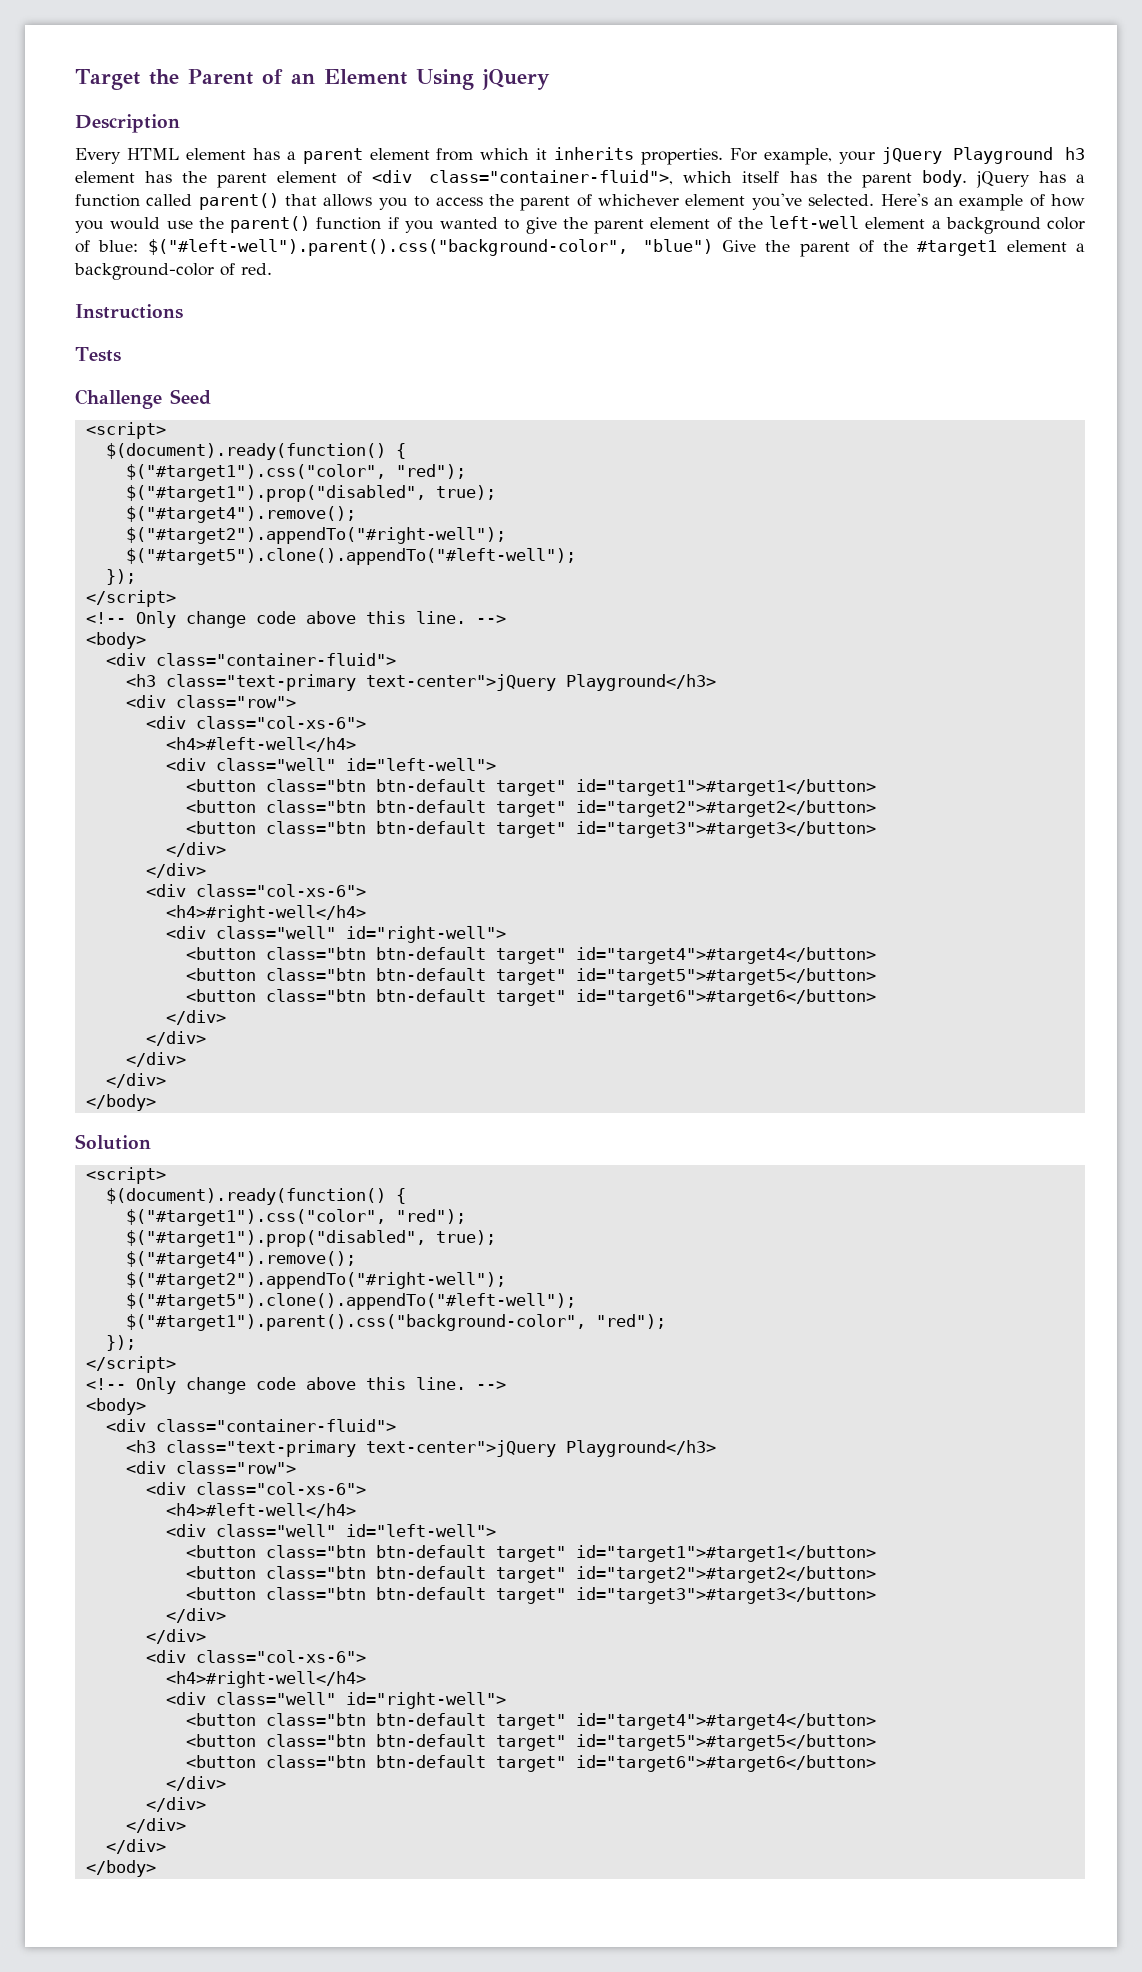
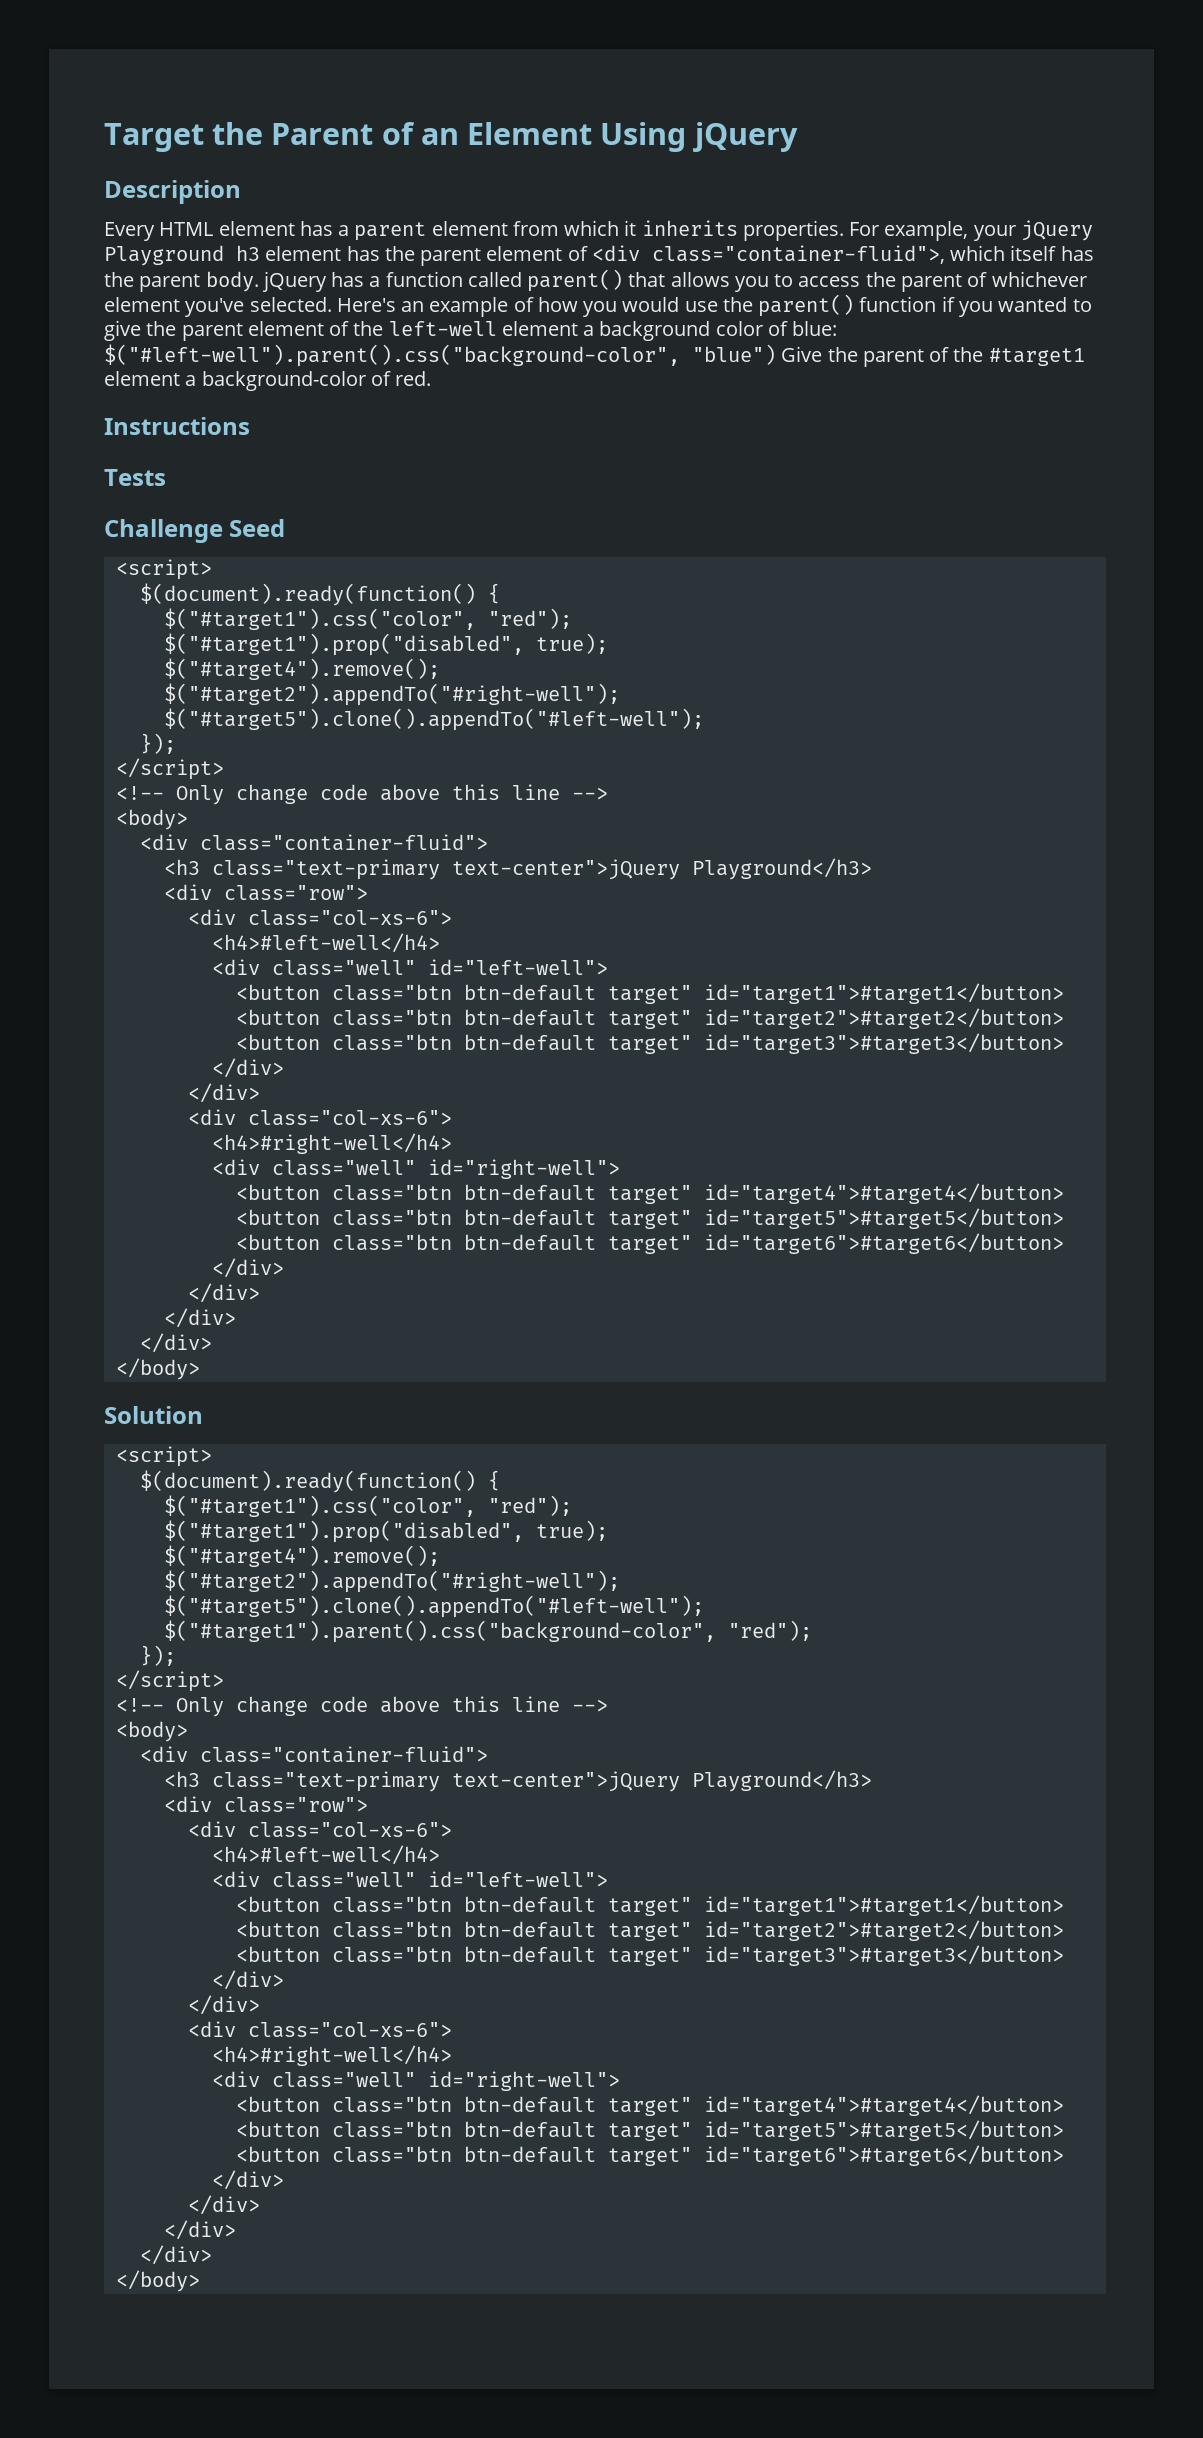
[415,611,466,624] line. -> [511,784,560,800] line
[415,1377,466,1390] line. -> [511,1696,560,1712] line

